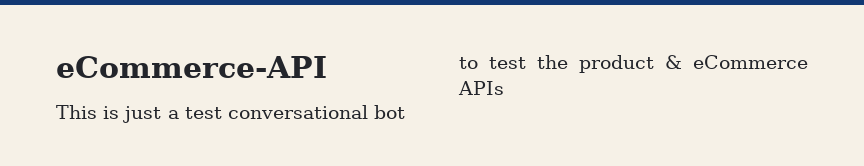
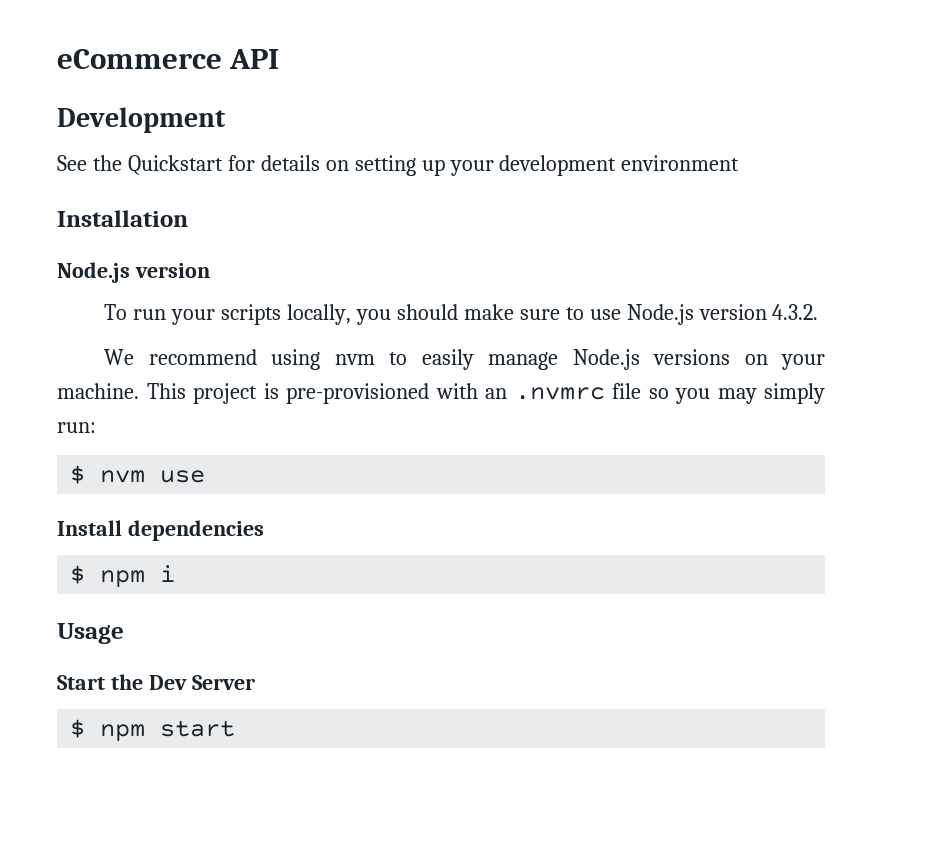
[56,56,327,78] [56,105,405,123] [459,55,808,73] [458,81,504,95] eCommerce-API // This is just a test conversational bot to test the product & eCommerce APIs -> [57,49,280,69] [57,107,226,133] [57,155,740,176] [57,210,188,227] [57,262,210,283] [104,304,819,325] [104,349,825,370] [57,383,825,404] [57,422,96,433] [70,465,206,484] [57,520,264,541] [70,565,176,587] [57,623,124,644] [57,674,255,690] [70,719,236,741] eCommerce API // Development // See the Quickstart for details on setting up your development environment // Installation // Node.js version // To run your scripts locally, you should make sure to use Node.js version 4.3.2. // We recommend using nvm to easily manage Node.js versions on your machine. This project is pre-provisioned with an .nvmrc file so you may simply run: // $ nvm use // Install dependencies // $ npm i // Usage // Start the Dev Server // $ npm start

